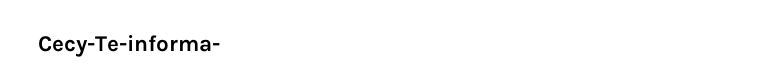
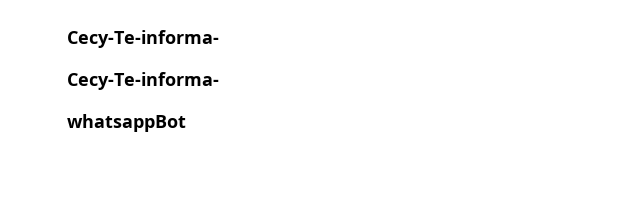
[38,35,220,57] Cecy-Te-informa- -> [67,30,219,48] [67,72,219,90] [67,114,186,132] Cecy-Te-informa- // Cecy-Te-informa- // whatsappBot

